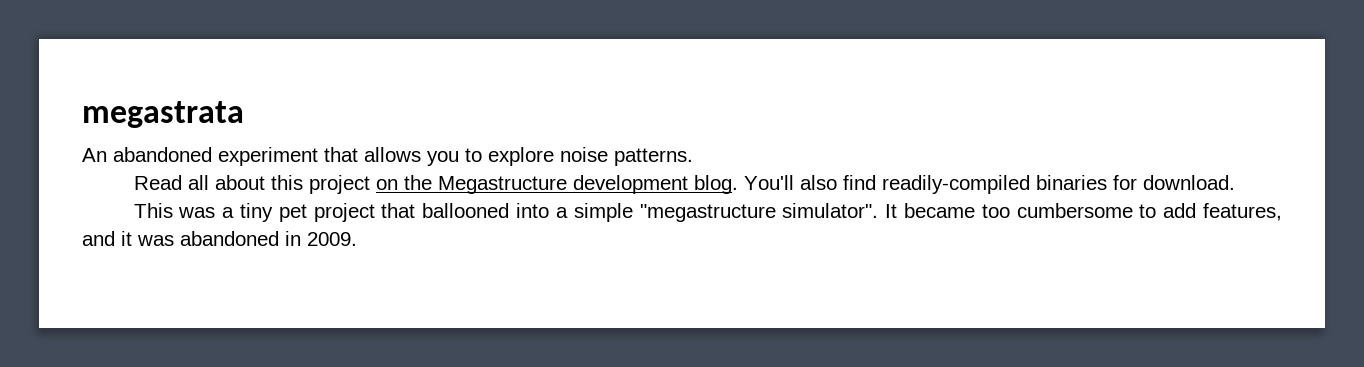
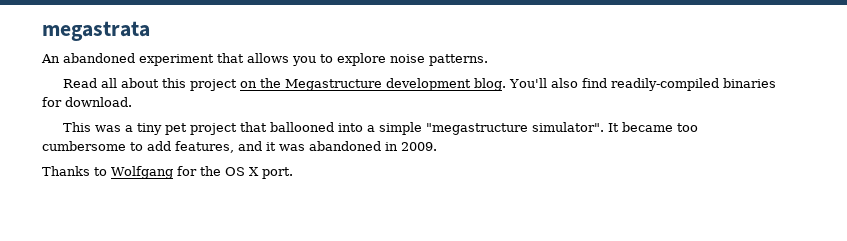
(357, 239) none -> [42,166,293,179] // Thanks to Wolfgang for the OS X port.

